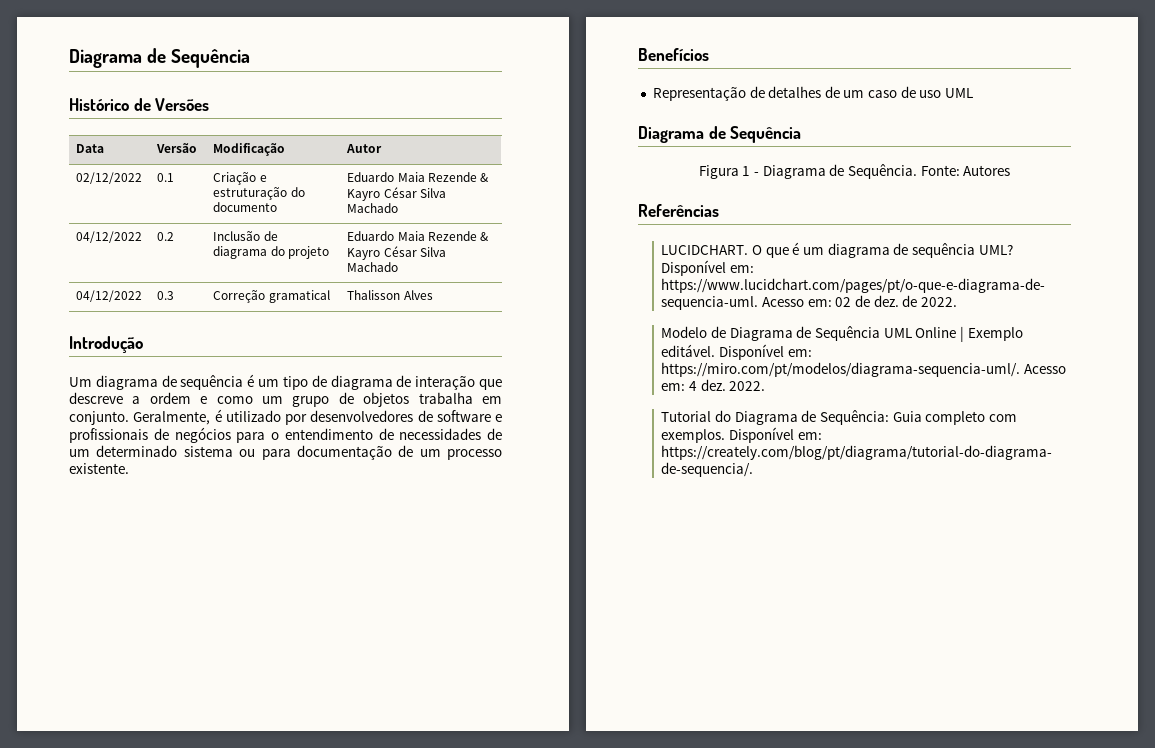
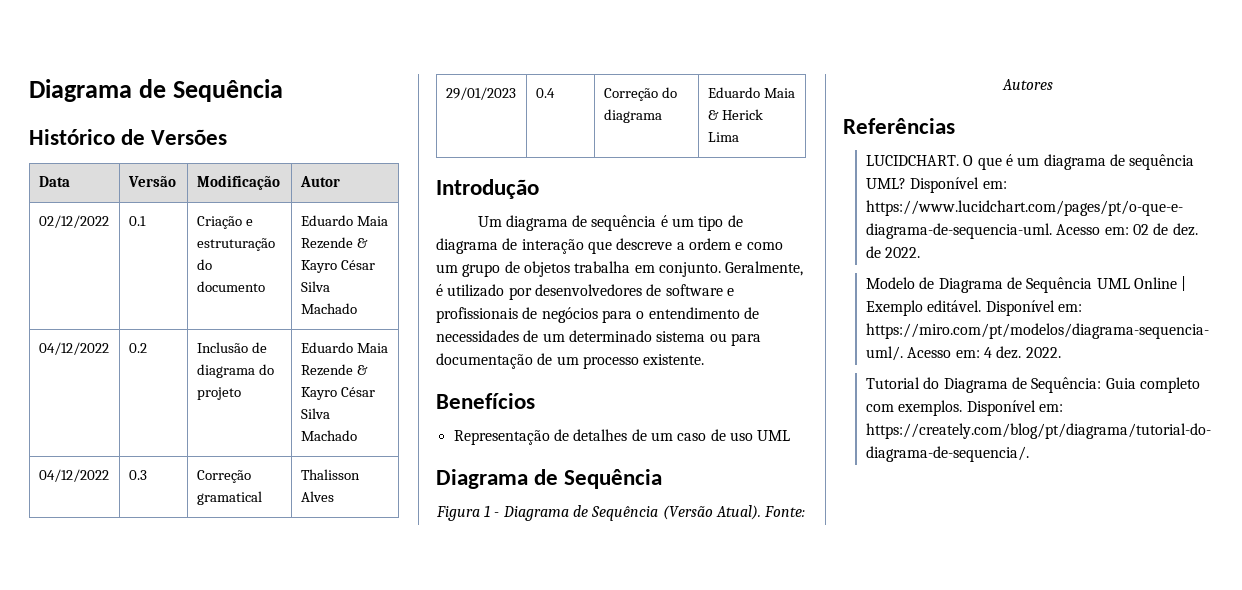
(433, 295) none -> [445,87,516,100] [535,88,555,98] [603,87,677,101] [603,109,662,123] [707,87,795,98] [707,109,763,120] [707,132,739,142] // 29/01/2023 | 0.4 | Correção do diagrama | Eduardo Maia & Herick Lima
[847,164,917,179] Sequência. -> [591,505,761,521] Sequência (Versão Atual).

